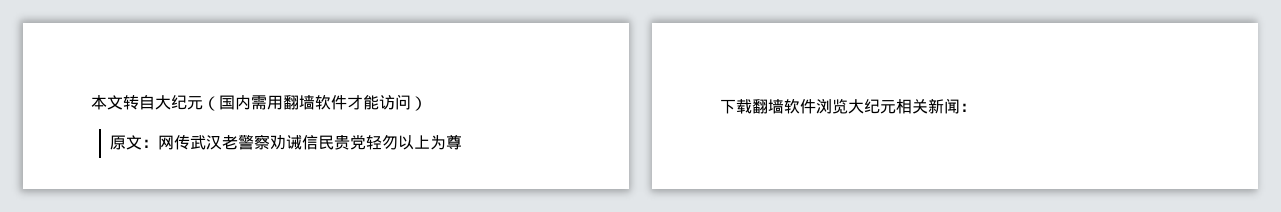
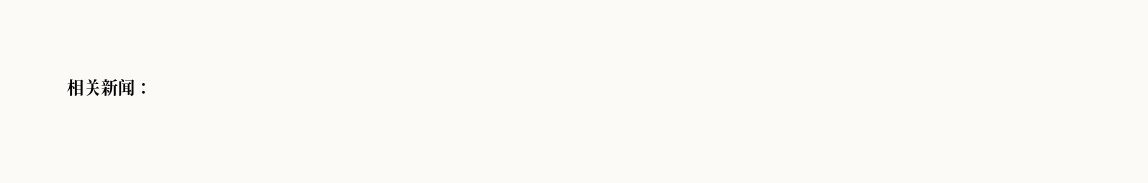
[91,94,427,111] [110,134,463,150] [720,98,896,114] 本文转自大纪元（国内需用翻墙软件才能访问） // 原文：网传武汉老警察劝诫信民贵党轻勿以上为尊 // 下载翻墙软件浏览大纪元 -> (67, 87) none

